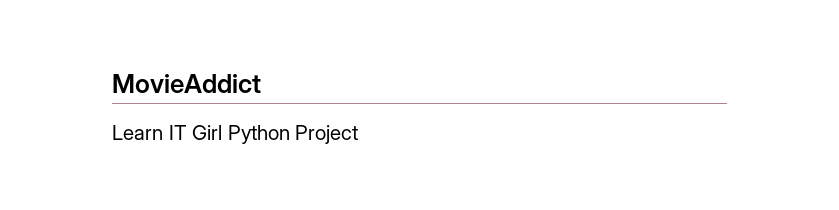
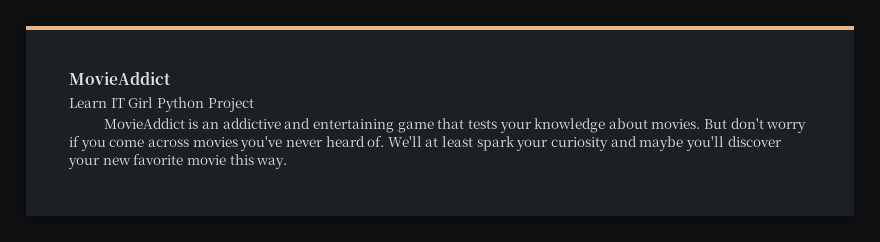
(359, 134) none -> [103,118,807,133] [69,136,782,151] [68,154,288,169] // MovieAddict is an addictive and entertaining game that tests your knowledge about movies. But don't worry if you come across movies you've never heard of. We'll at least spark your curiosity and maybe you'll discover your new favorite movie this way.

